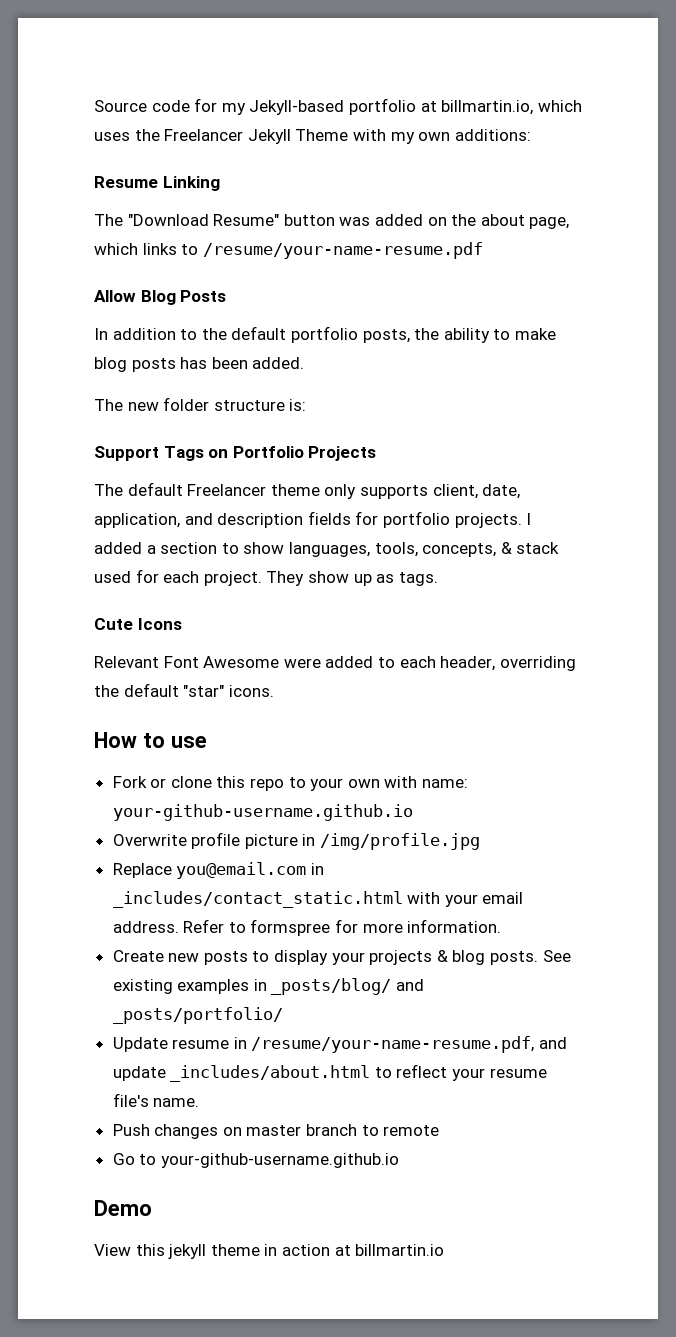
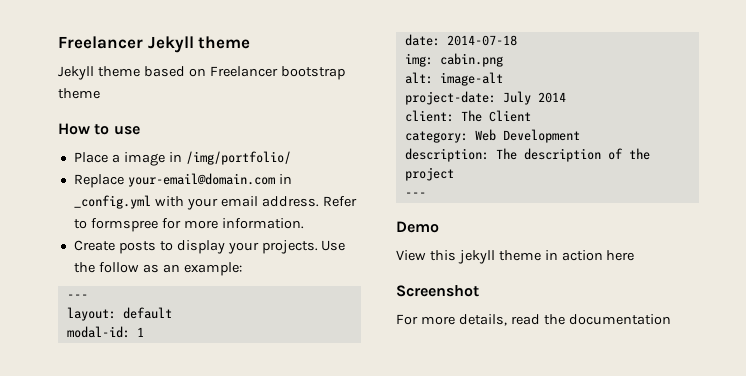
[94,98,582,115] [94,129,531,144] [94,176,220,191] [94,214,570,229] [94,242,483,259] [94,290,227,305] [94,326,556,343] [94,357,305,372] [94,397,307,411] [94,446,377,461] [94,482,521,499] [94,511,532,528] [94,542,560,557] [94,569,438,586] [94,618,182,630] [94,656,576,671] [94,683,274,697] [94,732,207,748] [112,776,469,791] [112,804,413,821] [112,832,481,850] [112,862,324,879] [112,891,403,908] Source code for my Jekyll-based portfolio at billmartin.io, which uses the Freelancer Jekyll Theme with my own additions: // Resume Linking // The "Download Resume" button was added on the about page, which links to /resume/your-name-resume.pdf // Allow Blog Posts // In addition to the default portfolio posts, the ability to make blog posts has been added. // The new folder structure is: // Support Tags on Portfolio Projects // The default Freelancer theme only supports client, date, application, and description fields for portfolio projects. I added a section to show languages, tools, concepts, & stack used for each project. They show up as tags. // Cute Icons // Relevant Font Awesome were added to each header, overriding the default "star" icons. // How to use // Fork or clone this repo to your own with name: your-github-username.github.io // Overwrite profile picture in /img/profile.jpg // Replace you@email.com in _includes/contact_static.html -> [58,36,251,53] [58,66,345,80] [58,88,100,99] [58,123,140,135] [73,151,291,166] [73,173,292,188] [73,195,151,209] Freelancer Jekyll theme // Jekyll theme based on Freelancer bootstrap theme // How to use // Place a image in /img/portfolio/ // Replace your-email@domain.com in _config.yml
[168,953,200,962] new -> (115, 245) none
[369,950,571,965] [112,978,425,995] [112,1007,283,1024] [112,1036,568,1053] [112,1064,547,1082] [112,1093,200,1107] [112,1124,440,1139] [112,1153,399,1168] projects & blog posts. See existing examples in _posts/blog/ and _posts/portfolio/ // Update resume in /resume/your-name-resume.pdf, and update _includes/about.html to reflect your resume file's name. // Push changes on master branch to remote // Go to your-github-username.github.io -> [261,240,346,254] [73,262,242,276] [66,294,88,299] [66,307,172,321] [66,326,144,338] [404,34,517,46] [404,53,503,67] [404,72,503,86] [404,91,566,105] [404,110,531,122] [404,129,580,143] [404,148,650,162] [404,167,454,181] [404,192,426,197] projects. Use the follow as an example: // --- // layout: default // modal-id: 1 // date: 2014-07-18 // img: cabin.png // alt: image-alt // project-date: July 2014 // client: The Client // category: Web Development // description: The description of the project // ---
[334,1244,445,1256] at billmartin.io -> [606,250,635,261] [396,285,479,297] [396,314,671,326] here // Screenshot // For more details, read the documentation

